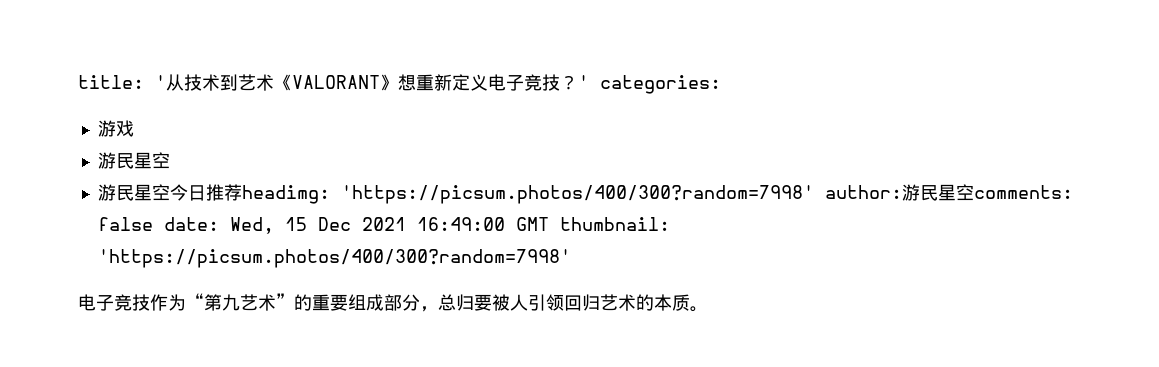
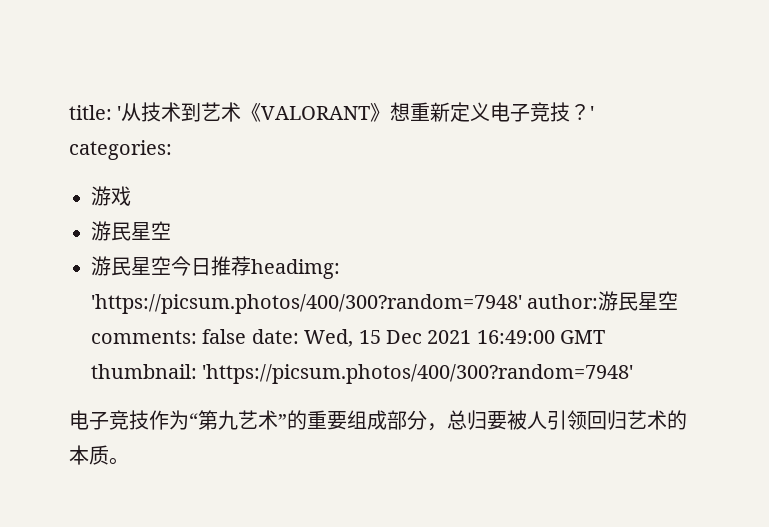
[340,185,814,204] 'https://picsum.photos/400/300?random=7998' -> [91,294,522,314] 'https://picsum.photos/400/300?random=7948'
[97,249,571,268] 'https://picsum.photos/400/300?random=7998' -> [202,364,634,384] 'https://picsum.photos/400/300?random=7948'

